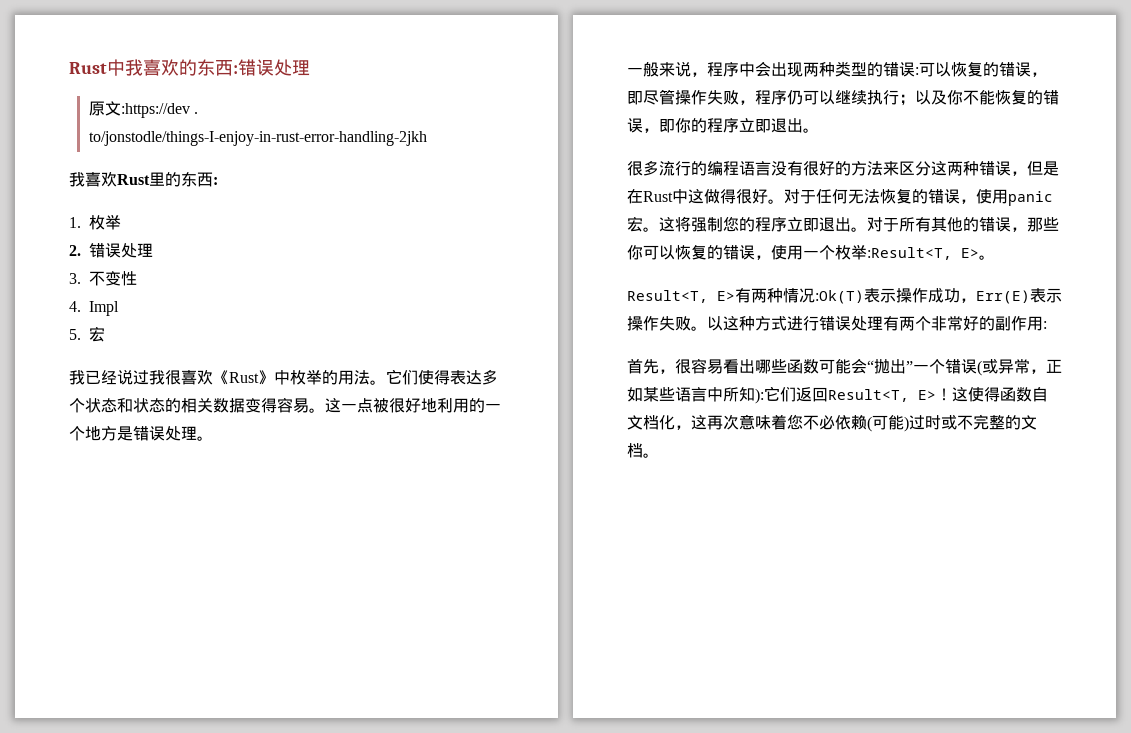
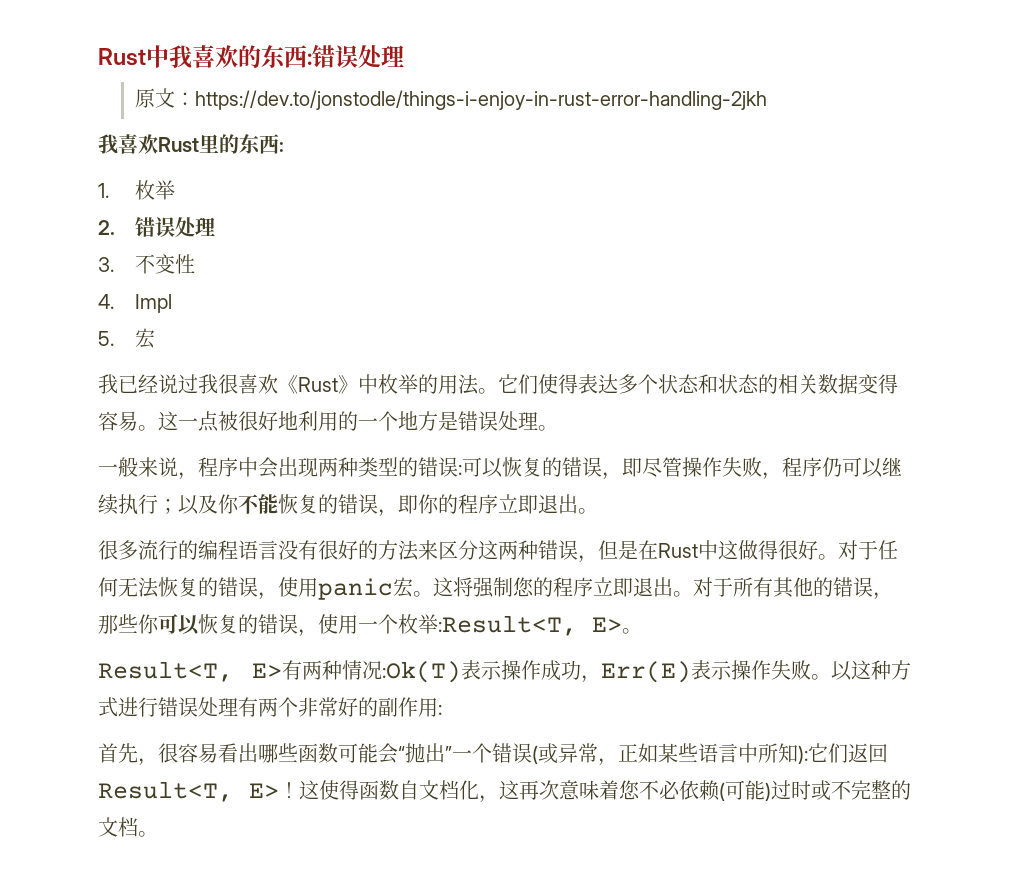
[120,103,198,118] [88,131,427,146] :https://dev . to/jonstodle/things-I-enjoy-in-rust-error-handling-2jkh -> [174,90,767,110] ：https://dev.to/jonstodle/things-i-enjoy-in-rust-error-handling-2jkh

